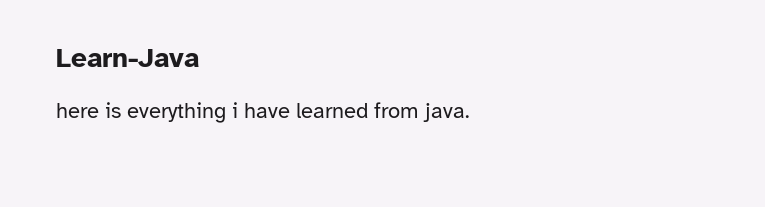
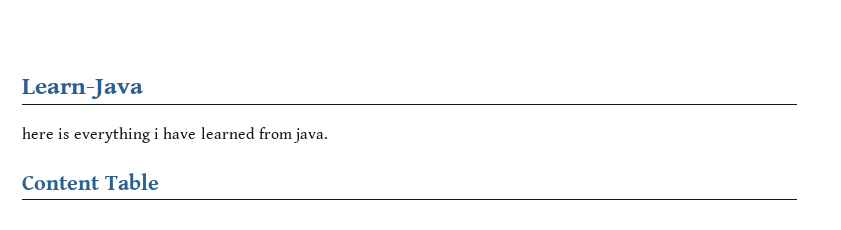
(470, 112) none -> [22,173,159,190] // Content Table

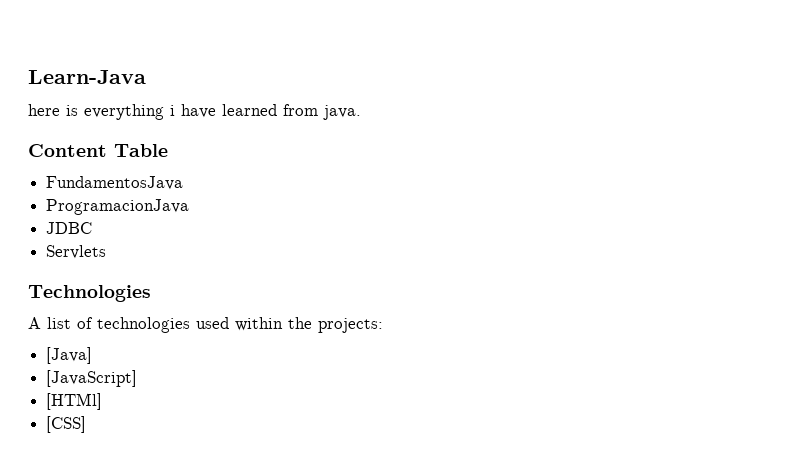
(159, 181) none -> [46,176,184,190] [46,199,190,215] [46,222,93,234] [46,245,107,259] [28,285,151,302] [28,317,383,333] [46,347,93,364] [46,370,138,387] [46,393,103,410] [46,416,87,433] // FundamentosJava // ProgramacionJava // JDBC // Servlets // Technologies // A list of technologies used within the projects: // [Java] // [JavaScript] // [HTMl] // [CSS]

